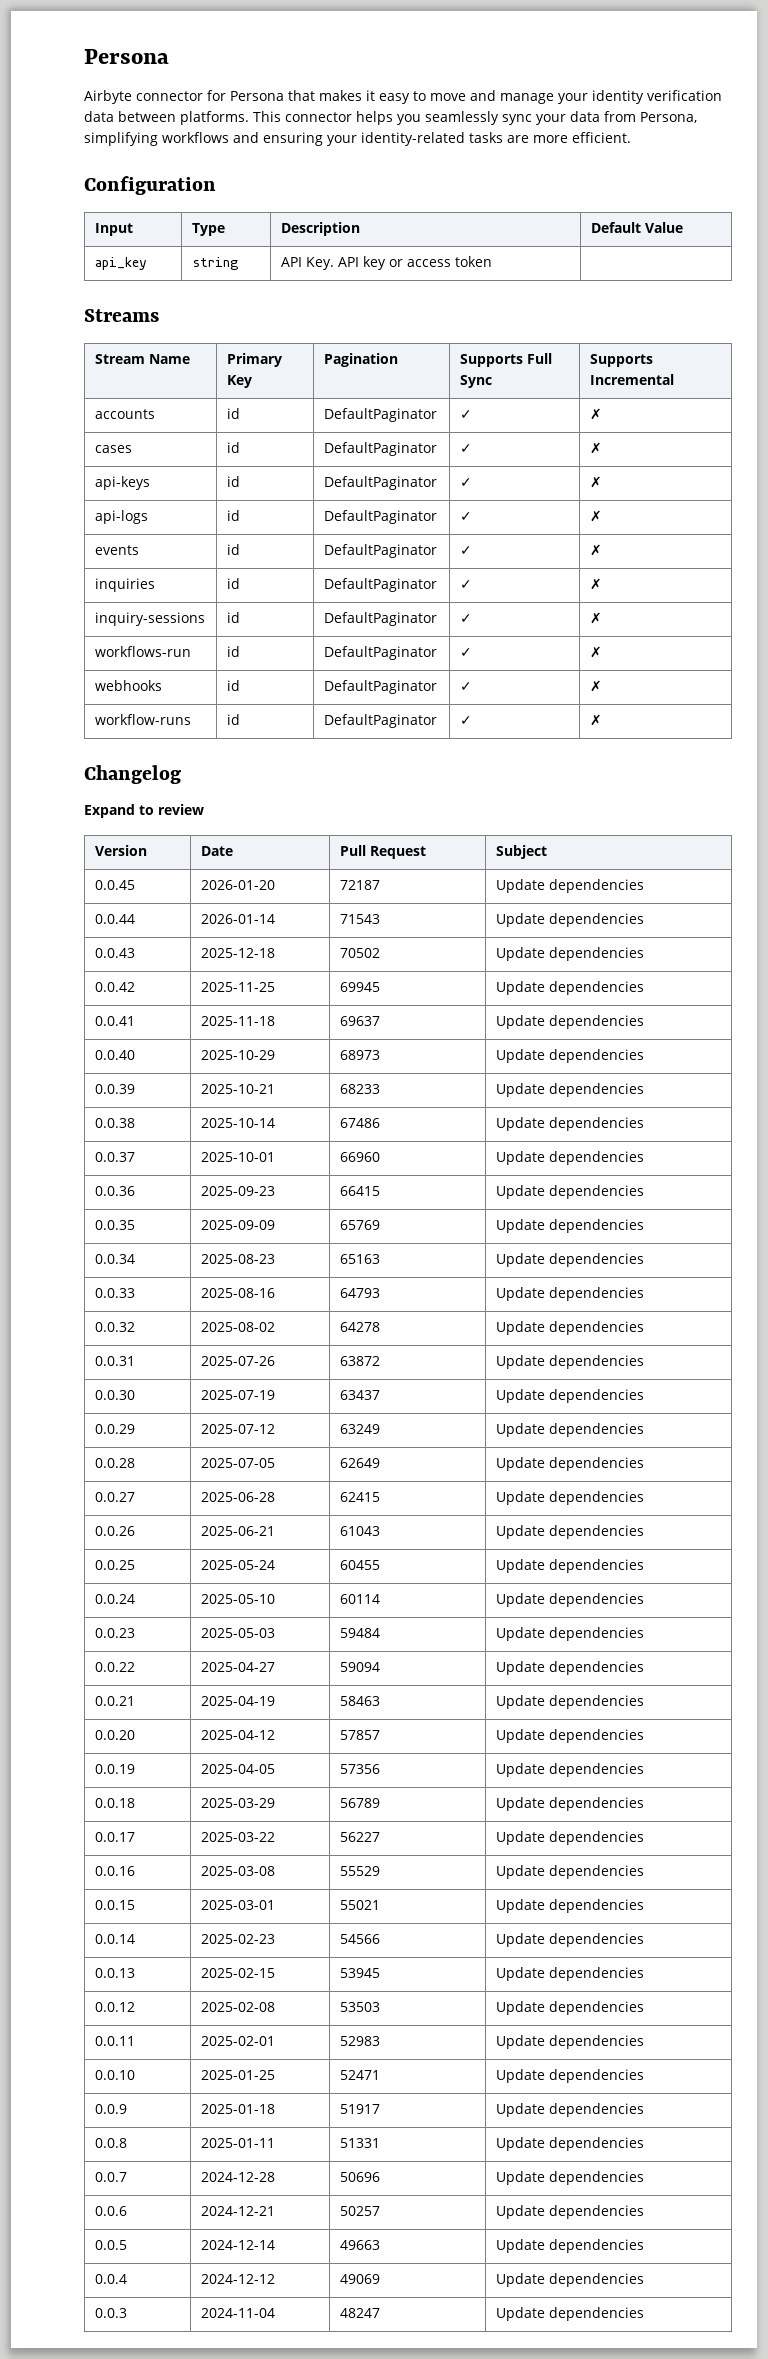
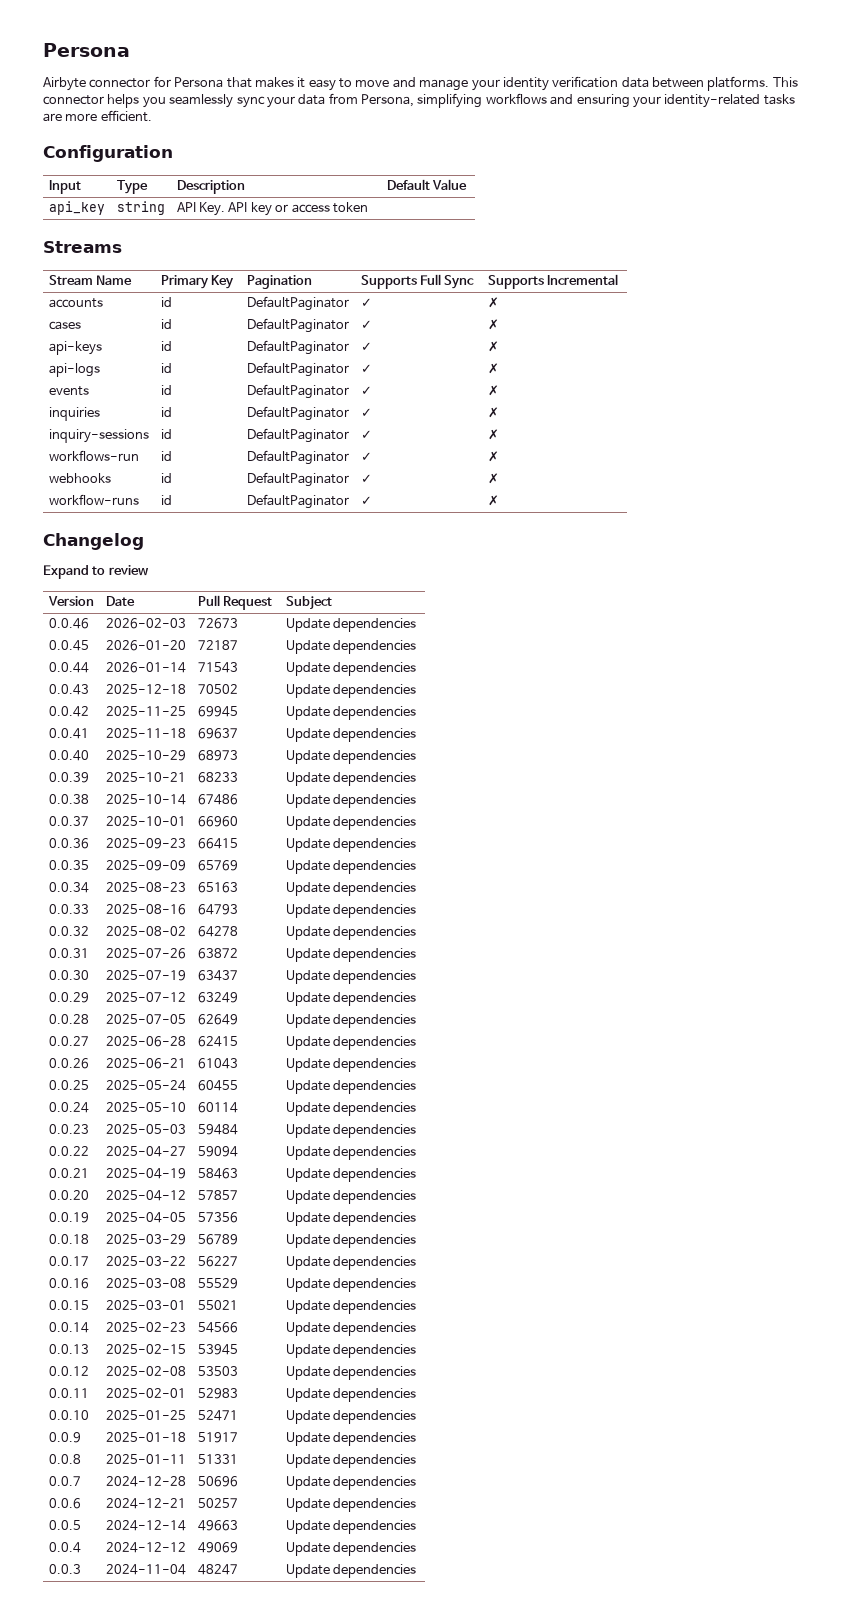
(547, 852) none -> [48,618,89,629] [105,618,186,629] [197,618,238,629] [285,618,417,632] // 0.0.46 | 2026-02-03 | 72673 | Update dependencies

